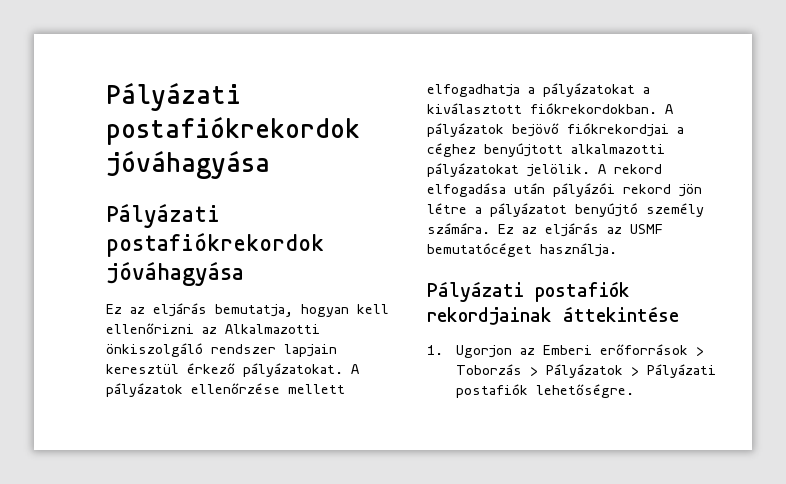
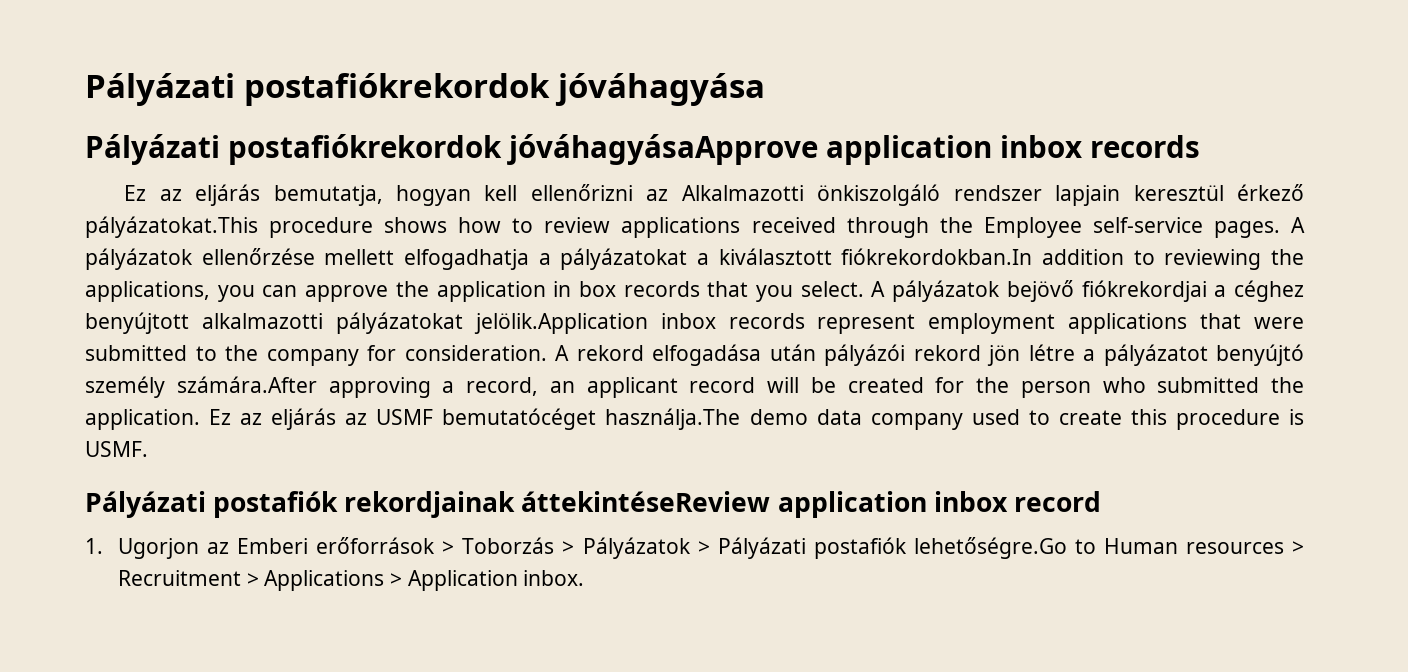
[106,261,244,286] jóváhagyása -> [507,134,1200,165] jóváhagyásaApprove application inbox records
[243,363,343,377] pályázatokat. -> [85,216,1280,238] pályázatokat.This procedure shows how to review applications received through the Employee self-service pages.
[530,103,657,114] fiókrekordokban. -> [841,248,1305,270] [85,281,864,302] fiókrekordokban.In addition to reviewing the applications, you can approve the application in box records that you select.
[527,164,590,177] jelölik. -> [473,313,1304,334] [85,345,547,366] jelölik.Application inbox records represent employment applications that were submitted to the company for consideration.
[427,223,490,234] számára. -> [176,376,1304,398] [85,409,200,430] számára.After approving a record, an applicant record will be created for the person who submitted the application.
[540,243,617,257] használja. -> [605,408,1304,430] [85,441,148,457] használja.The demo data company used to create this procedure is USMF.
[563,306,679,322] áttekintése -> [521,491,1101,518] áttekintéseReview application inbox record
[535,384,634,398] lehetőségre. -> [913,537,1305,559] [118,570,585,591] lehetőségre.Go to Human resources > Recruitment > Applications > Application inbox.

